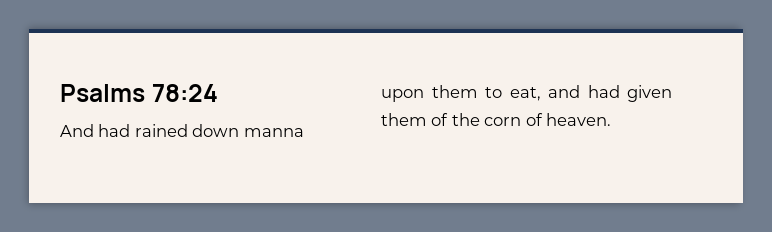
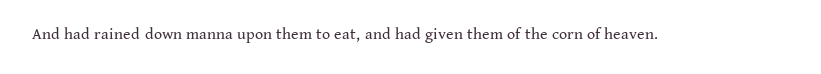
[60,84,218,102] Psalms 78:24 // -> (32, 33) none

